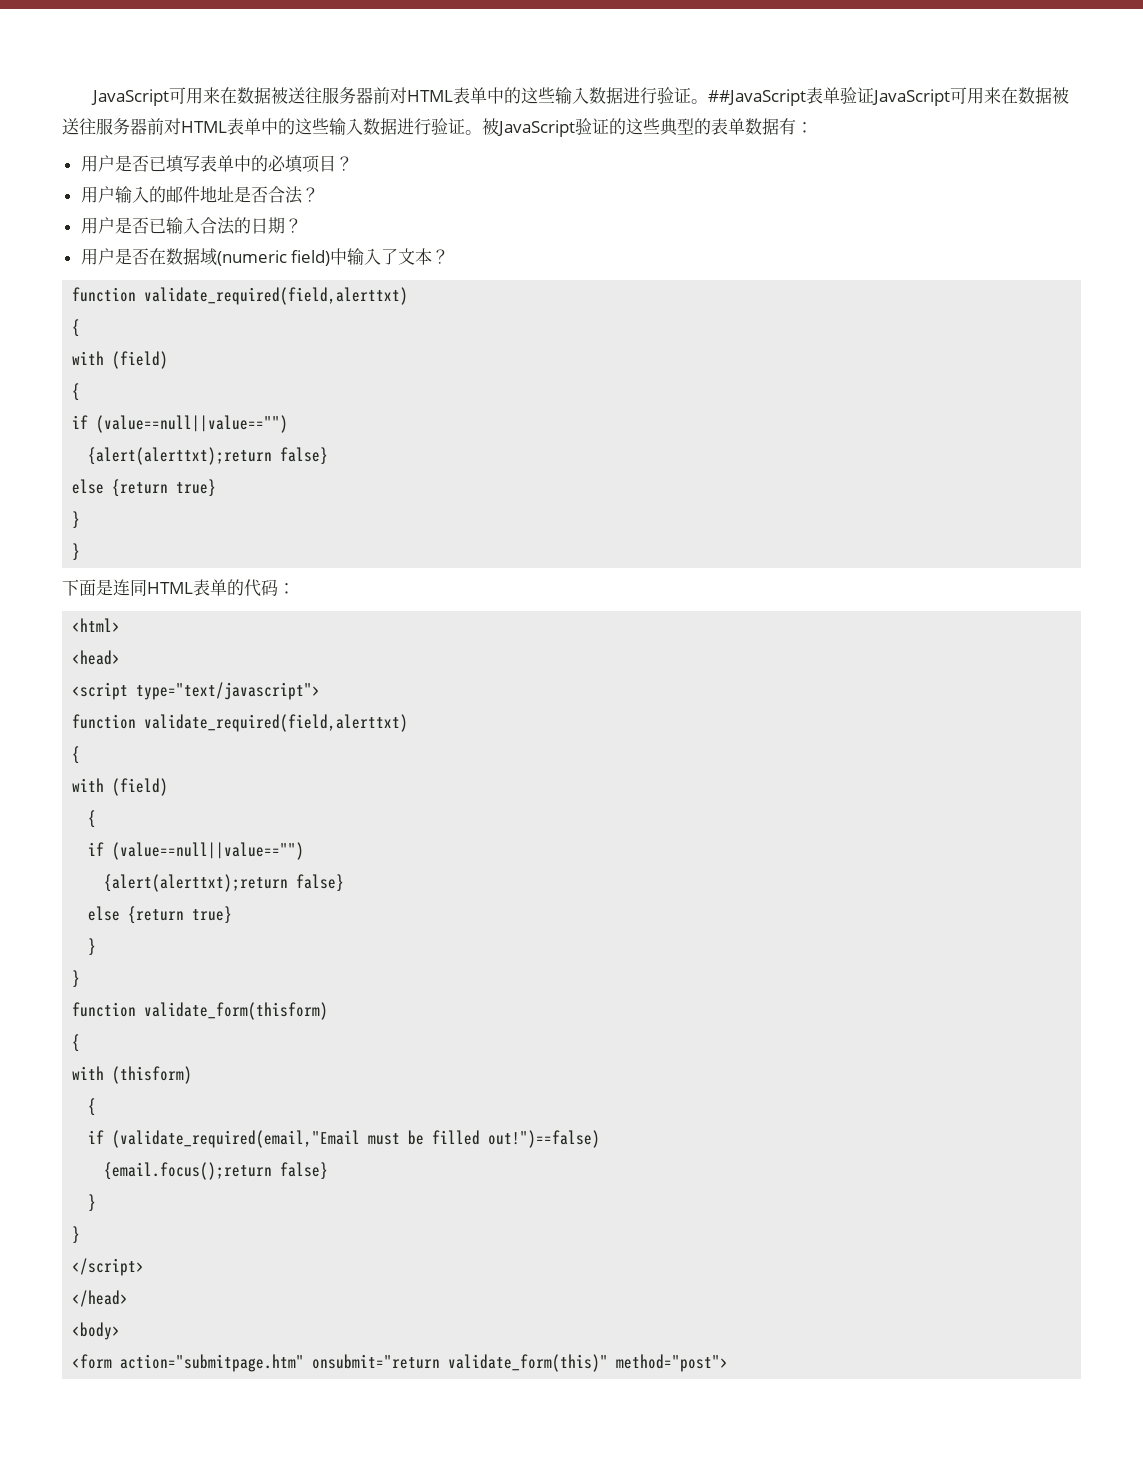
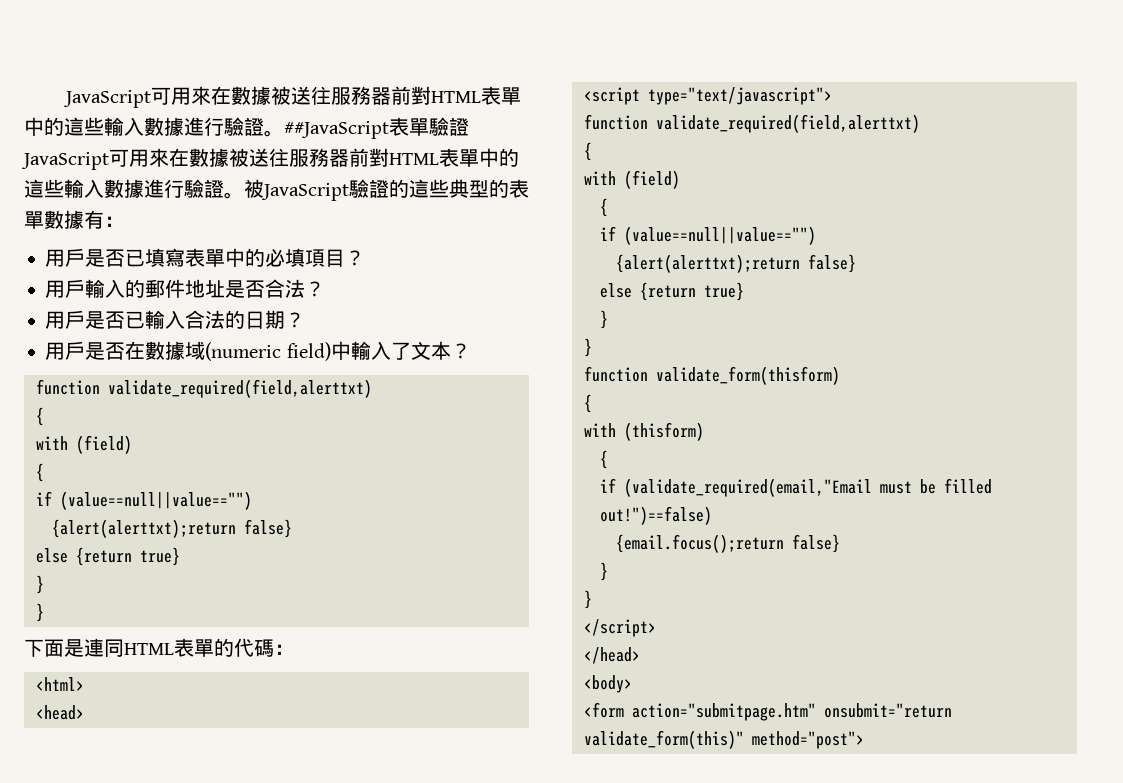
[91,87,692,106] JavaScript可用来在数据被送往服务器前对HTML表单中的这些输入数据进行验证 -> [63,86,522,108] [24,117,264,136] JavaScript可用來在數據被送往服務器前對HTML表單中的這些輸入數據進行驗證
[823,87,1070,106] [62,118,643,137] 单验证JavaScript可用来在数据被送往服务器前对HTML表单中的这些输入数据进行验证。被JavaScript验证的这 -> [409,117,469,136] [21,148,519,170] [24,179,429,201] 單驗證JavaScript可用來在數據被送往服務器前對HTML表單中的這些輸入數據進行驗證。被JavaScript驗證的這
[728,118,779,135] 单数据 -> [24,210,84,229] 單數據
[97,155,115,172] 户 -> [65,248,86,267] 戶
[182,155,234,172] 写表单 -> [165,248,226,267] 寫表單
[301,155,320,173] 项 -> [305,249,326,267] 項
[97,186,183,203] 户输入的邮 -> [65,279,166,298] 戶輸入的郵
[97,217,183,234] 户是否已输 -> [65,310,166,329] 戶是否已輸
[97,248,200,265] 户是否在数据 -> [65,341,186,360] 戶是否在數據
[347,248,365,265] 输 -> [350,341,371,360] 輸
[113,579,130,596] 连 -> [84,638,104,657] 連
[210,579,278,597] 单的代码 -> [194,638,274,657] 單的代碼

